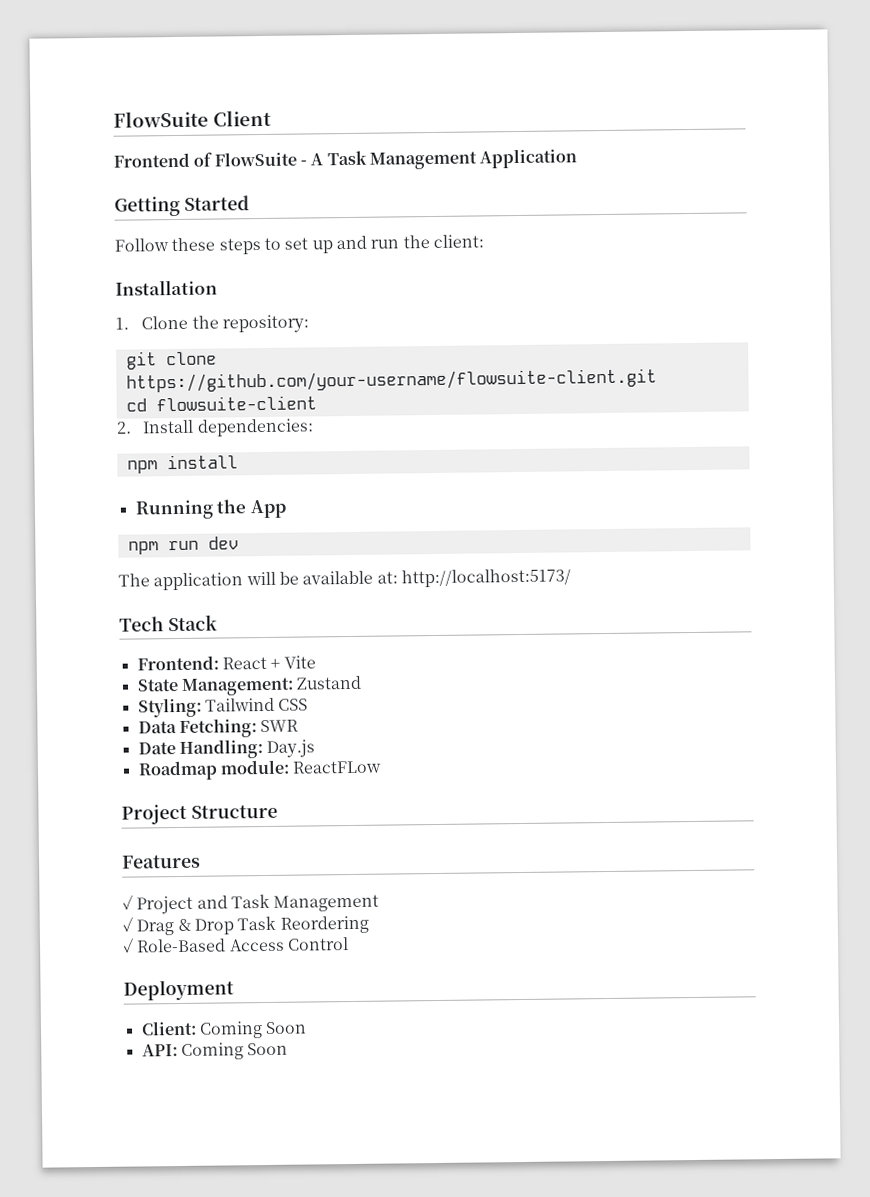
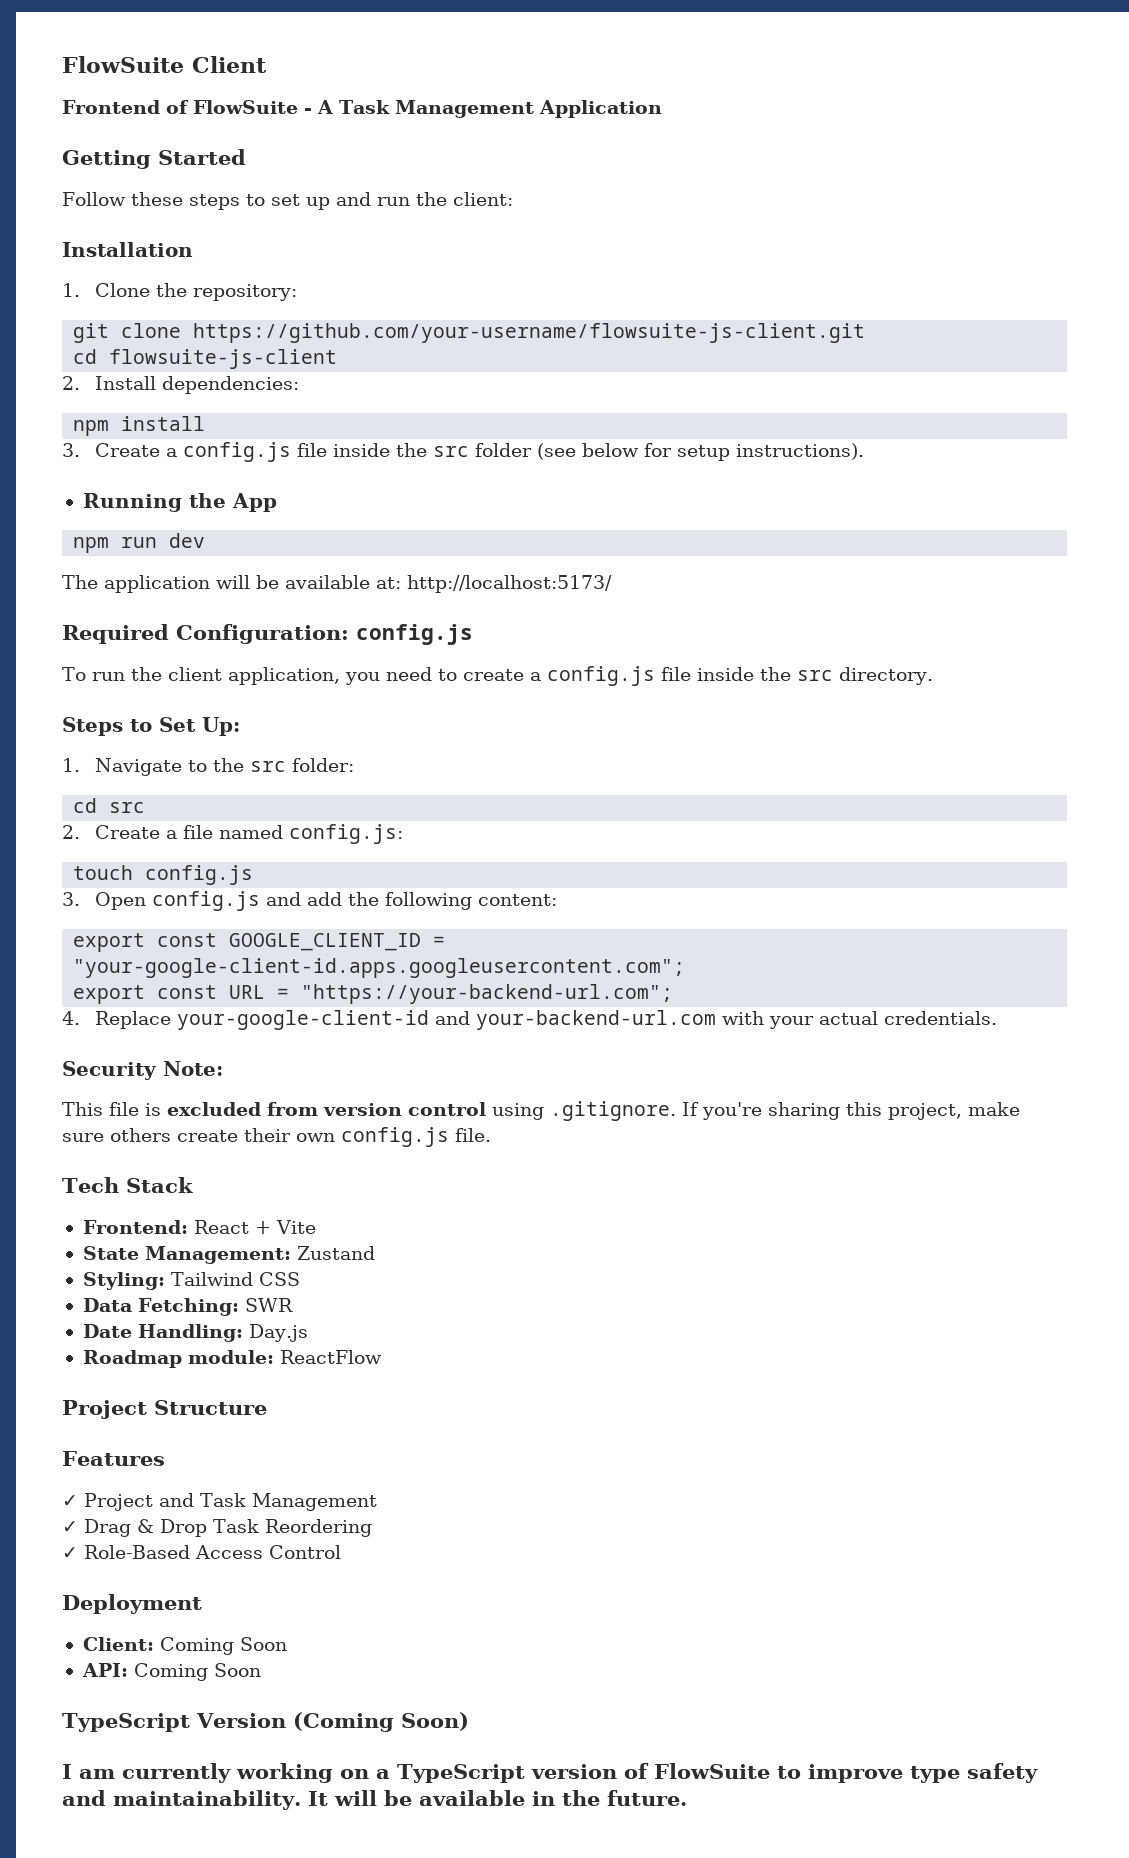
[125,368,657,393] [125,395,317,412] https://github.com/your-username/flowsuite-client.git // cd flowsuite-client -> [193,323,866,343] [73,349,338,369] https://github.com/your-username/flowsuite-js-client.git // cd flowsuite-js-client
(238, 462) none -> [62,442,864,462] // 3. Create a config.js file inside the src folder (see below for setup instructions).
(571, 578) none -> [62,624,473,645] [62,666,933,686] [62,717,240,736] [62,758,354,776] [73,798,146,813] [62,824,403,844] [73,865,254,885] [62,891,557,911] [73,933,446,952] [73,958,686,978] [73,984,674,1004] [62,1010,997,1030] [62,1061,223,1080] [62,1101,1020,1121] [62,1127,491,1147] // Required Configuration: config.js // To run the client application, you need to create a config.js file inside the src directory. // Steps to Set Up: // 1. Navigate to the src folder: // cd src // 2. Create a file named config.js: // touch config.js // 3. Open config.js and add the following content: // export const GOOGLE_CLIENT_ID = "your-google-client-id.apps.googleusercontent.com"; // export const URL = "https://your-backend-url.com"; // 4. Replace your-google-client-id and your-backend-url.com with your actual credentials. // Security Note: // This file is excluded from version control using .gitignore. If you're sharing this project, make sure others create their own config.js file.
[292,760,383,774] ReactFLow -> [279,1350,382,1364] ReactFlow
(289, 1049) none -> [62,1712,469,1732] [62,1763,1038,1783] [62,1790,687,1810] // TypeScript Version (Coming Soon) // I am currently working on a TypeScript version of FlowSuite to improve type safety and maintainability. It will be available in the future.

